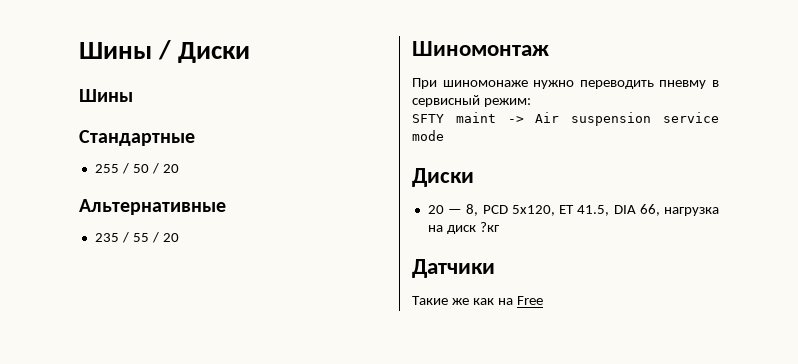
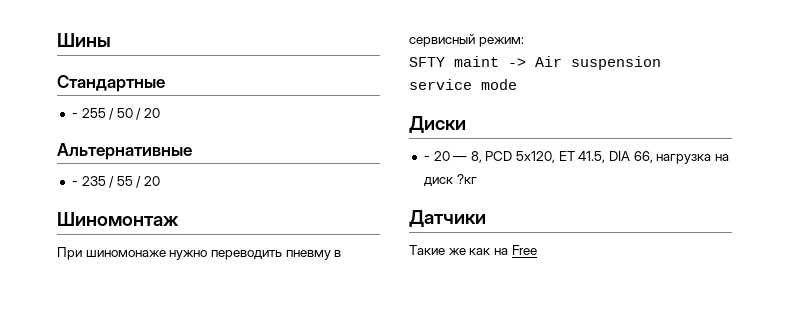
[79,40,251,63] [79,89,133,102] Шины / Диски // Шины -> [57,33,111,47] Шины
(195, 138) none -> [71,113,78,118] -
(226, 207) none -> [71,181,78,186] -
(474, 177) none -> [423,156,430,161] -

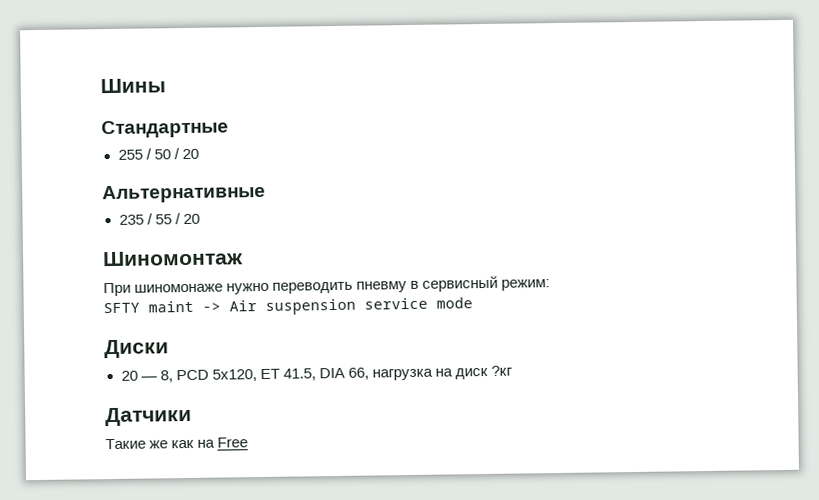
[71,113,78,118] - -> (229, 129) none
[71,181,78,186] - -> (266, 193) none
[423,156,430,161] - -> (169, 349) none

